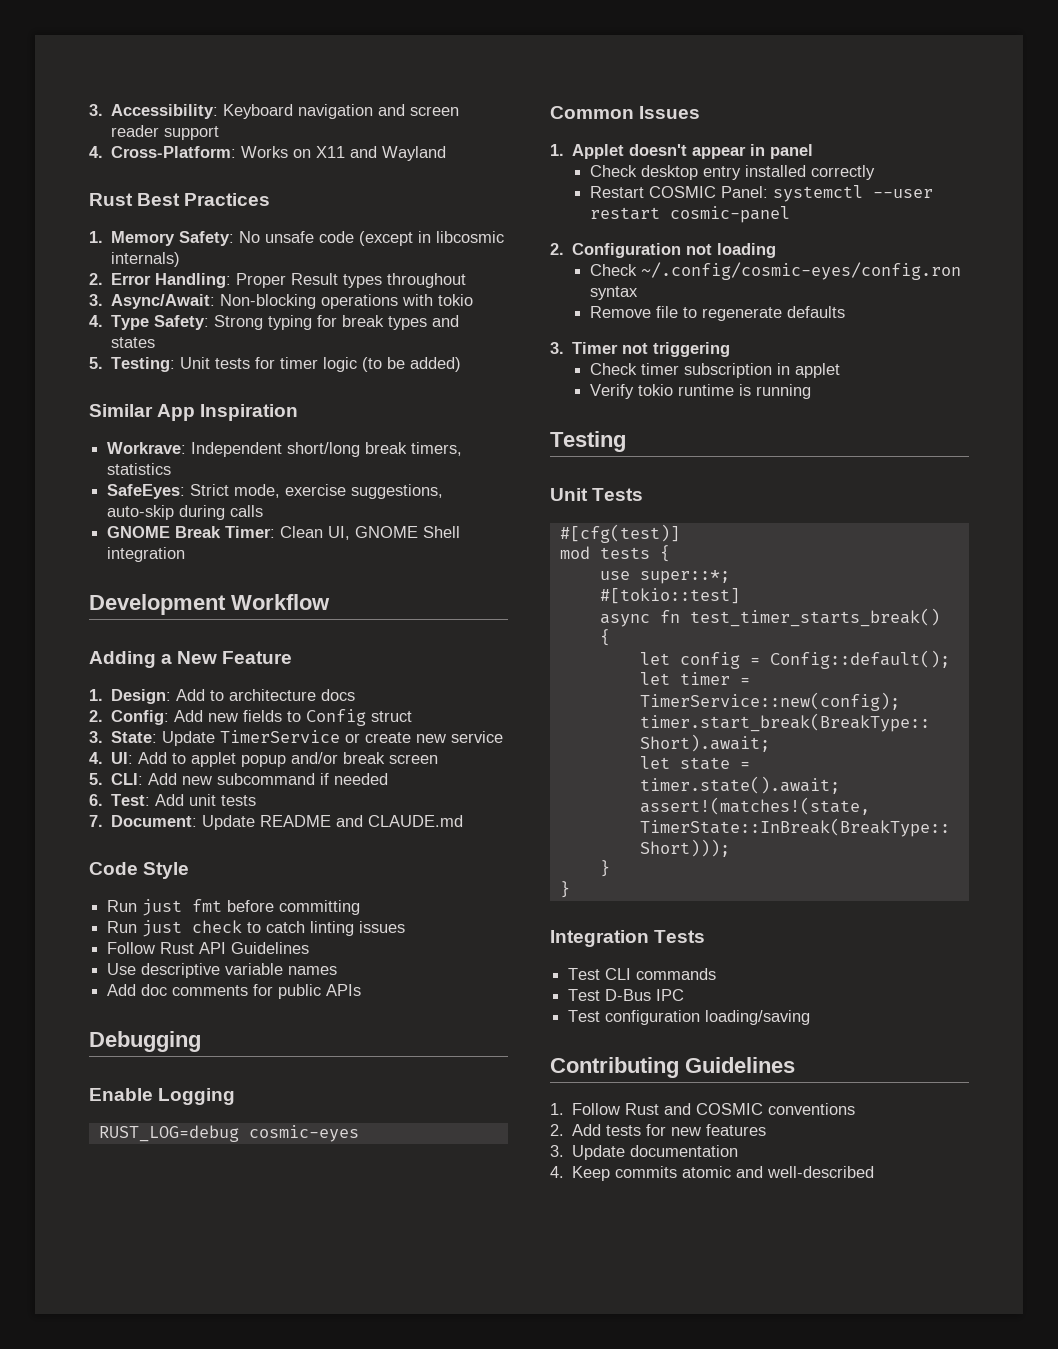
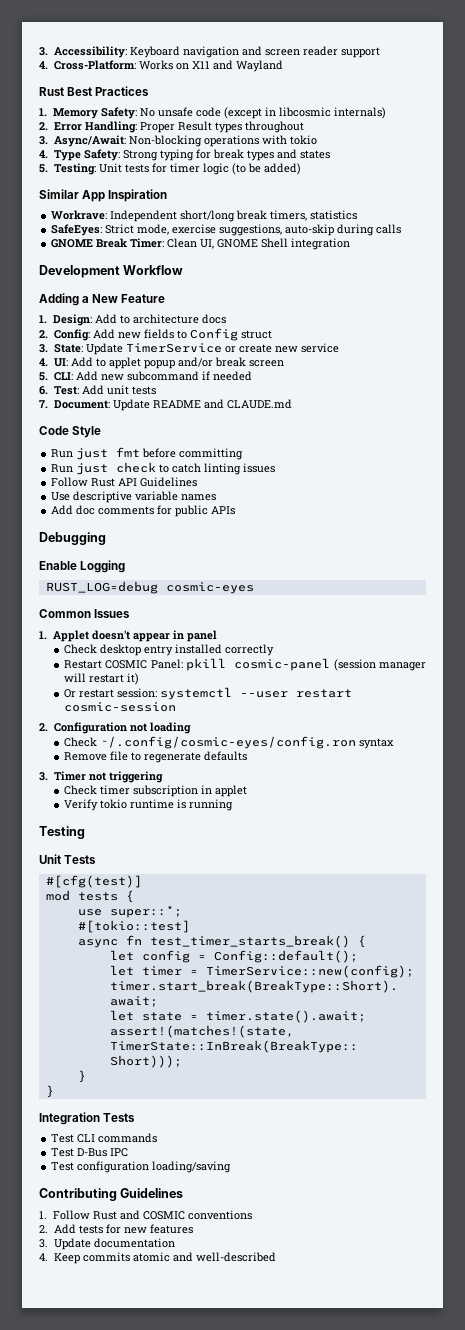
(769, 192) none -> [185,658,426,671] [64,673,140,685] [64,688,158,698] pkill cosmic-panel (session manager will restart it) // Or restart session:
[670,206,791,223] cosmic-panel -> [64,702,177,712] cosmic-session

